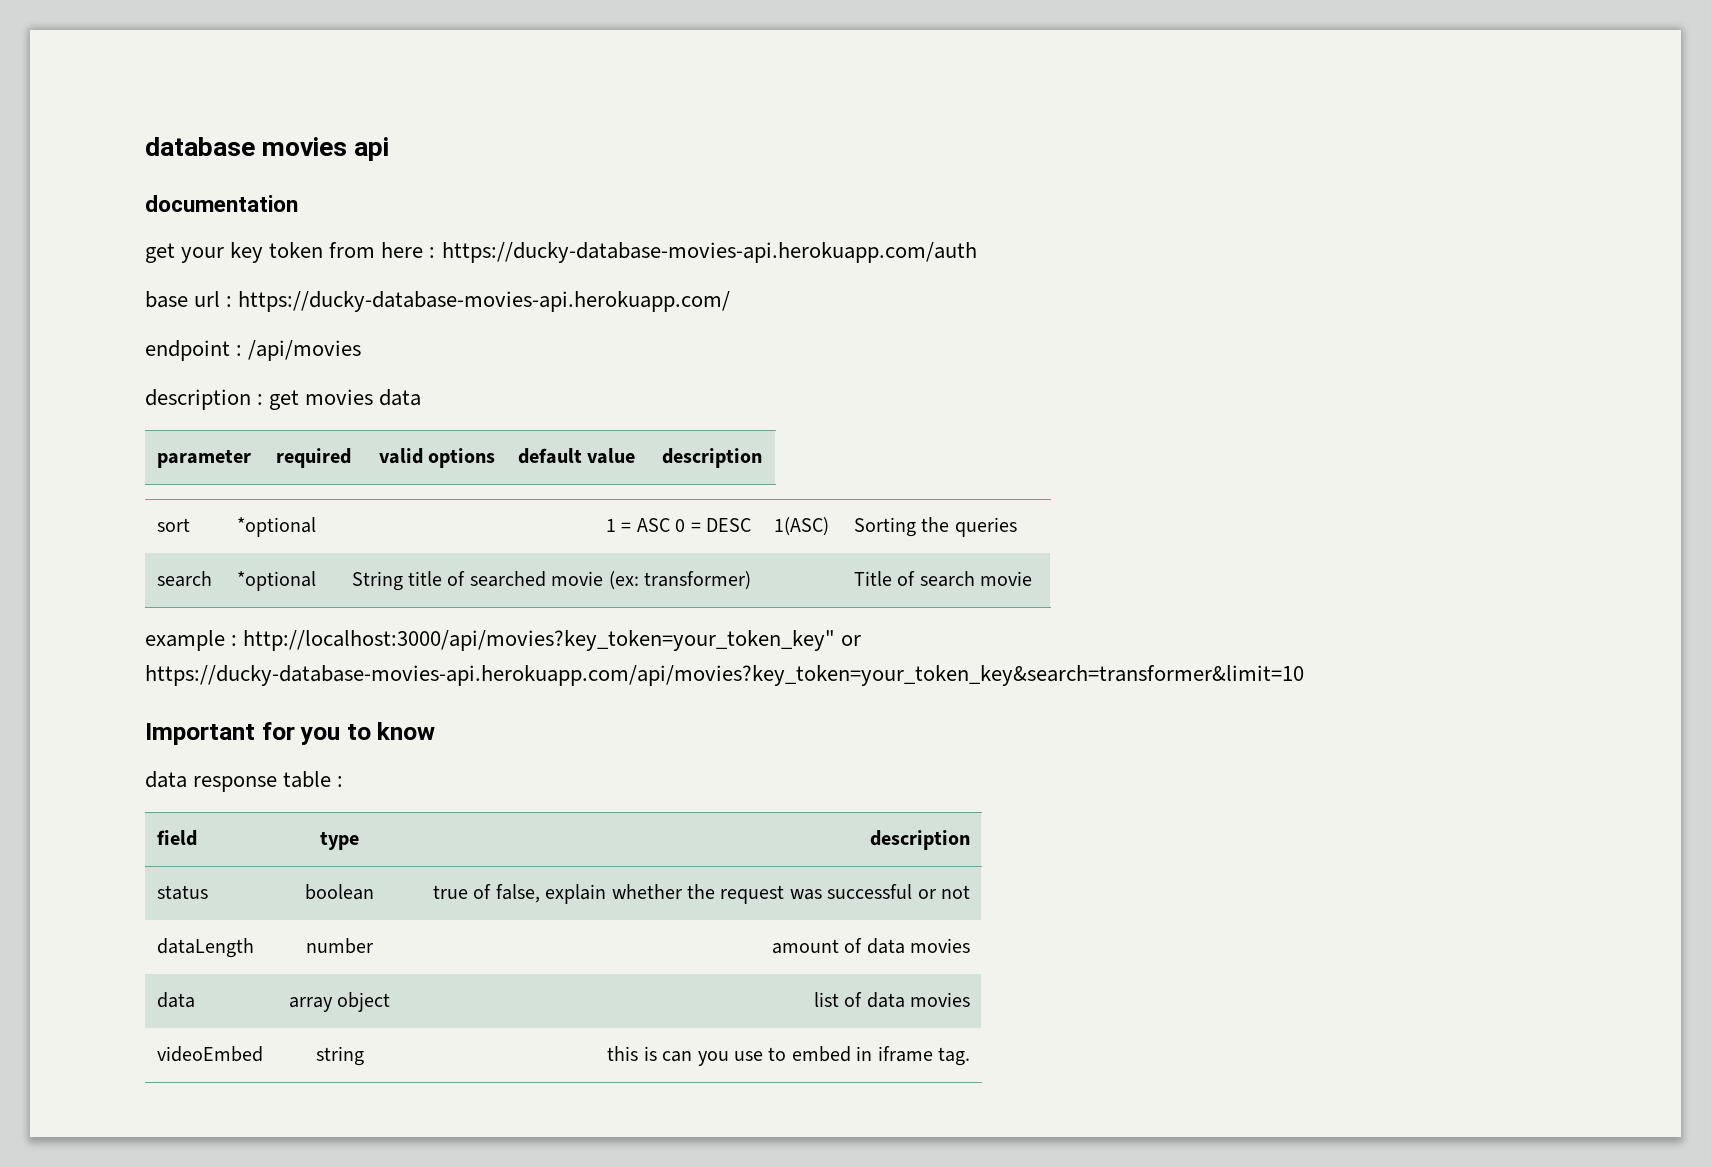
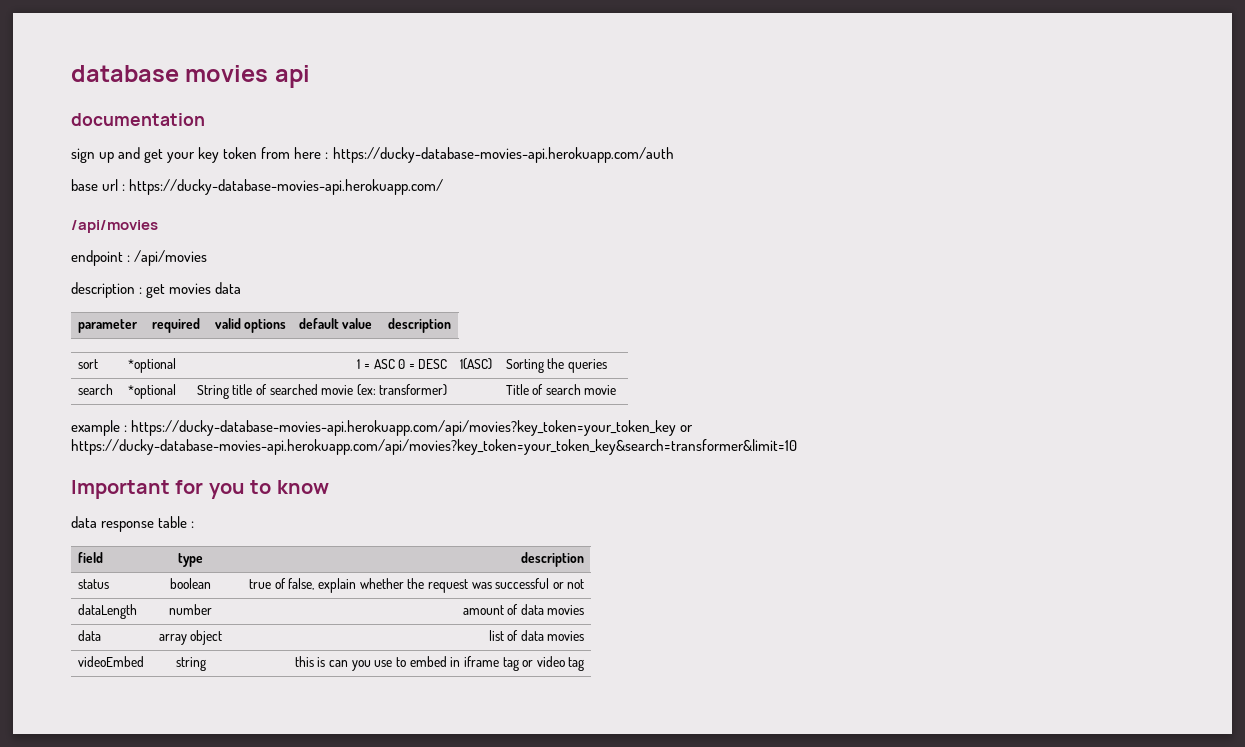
(298, 203) none -> [71,147,141,163] sign up and
(731, 301) none -> [71,220,158,233] // /api/movies
[243,630,836,651] http://localhost:3000/api/movies?key_token=your_token_key" -> [131,420,677,436] https://ducky-database-movies-api.herokuapp.com/api/movies?key_token=your_token_key
[938,1047,971,1066] tag. -> [502,656,585,671] tag or video tag

